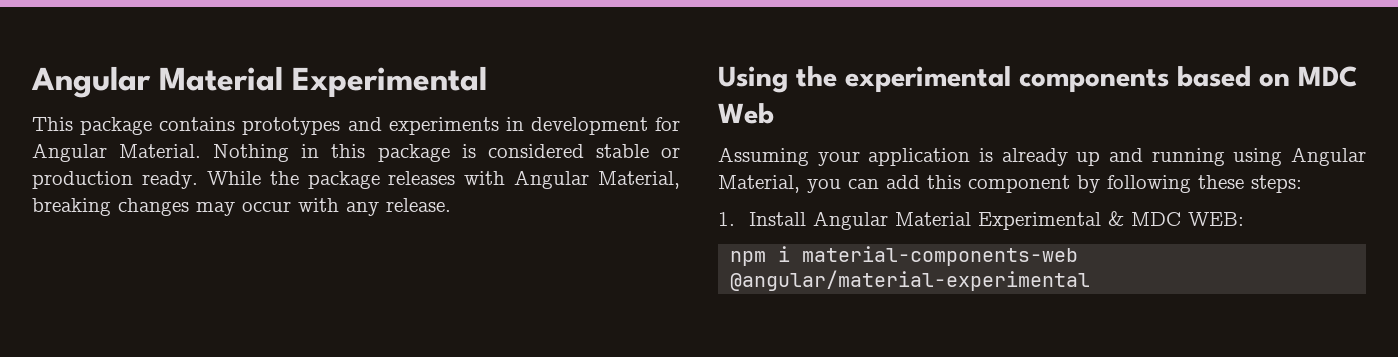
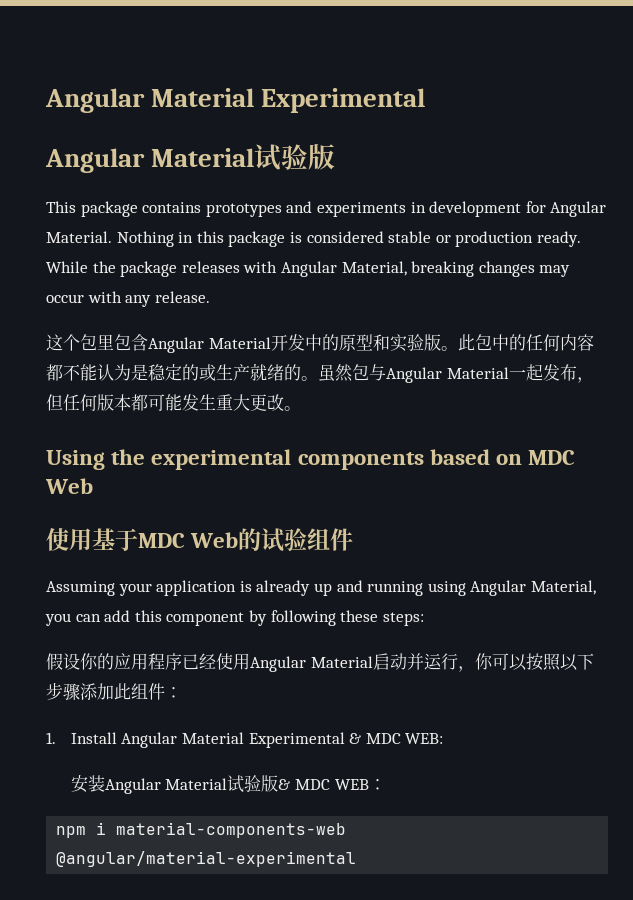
[31,66,488,98] Angular Material Experimental -> [45,88,426,113] [45,144,336,173] Angular Material Experimental // Angular Material试验版
(451, 205) none -> [46,334,594,353] [46,363,594,383] [46,394,301,411] // 这个包里包含Angular Material开发中的原型和实验版。此包中的任何内容都不能认为是稳定的或生产就绪的。虽然包与Angular Material一起发布，但任何版本都可能发生重大更改。
(774, 113) none -> [46,528,354,552] // 使用基于MDC Web的试验组件
(1302, 184) none -> [46,653,594,672] [46,682,182,701] // 假设你的应用程序已经使用Angular Material启动并运行，你可以按照以下步骤添加此组件：
(1244, 219) none -> [70,775,386,794] // 安装Angular Material试验版& MDC WEB：

